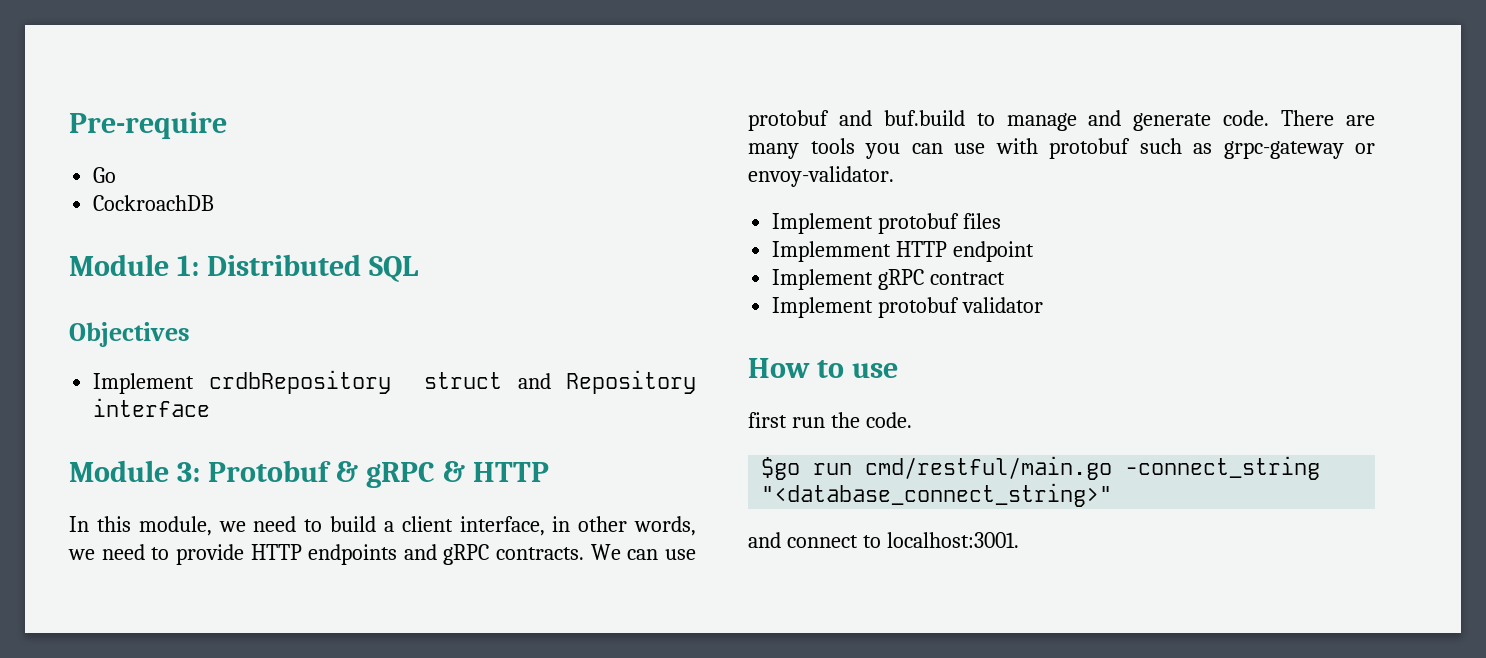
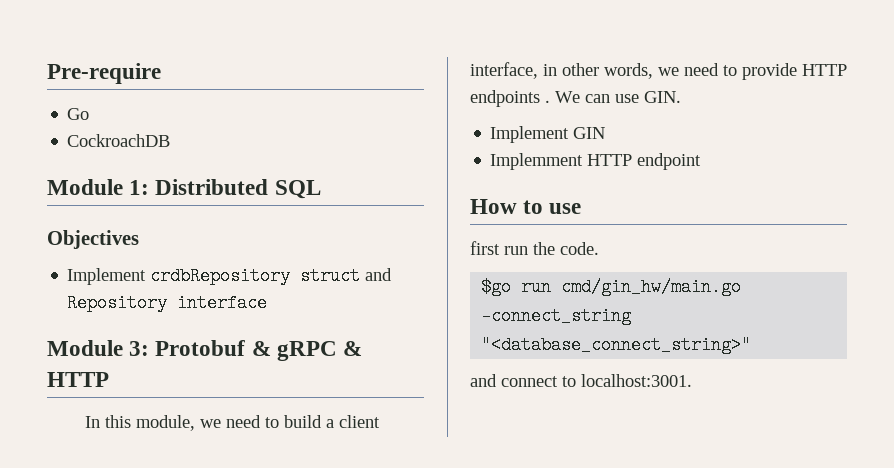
[403,544,696,565] [748,110,1375,131] [748,138,1375,159] [748,166,894,187] [772,213,1002,234] and gRPC contracts. We can use protobuf and buf.build to manage and generate code. There are many tools you can use with protobuf such as grpc-gateway or envoy-validator. // Implement protobuf files -> [545,91,681,103] [490,126,606,143] . We can use GIN. // Implement GIN
[772,269,1006,290] [772,297,1044,318] // Implement gRPC contract // Implement protobuf validator -> (702, 161) none
[865,456,1113,480] cmd/restful/main.go -> [561,278,742,296] cmd/gin_hw/main.go

